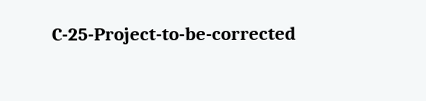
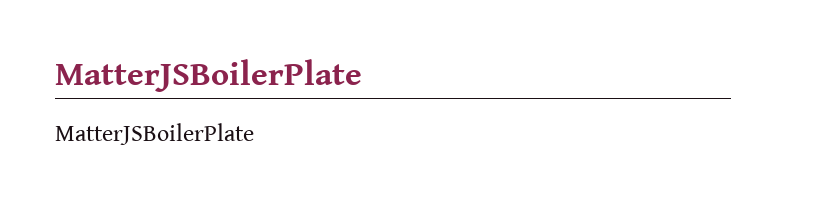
[51,26,296,45] C-25-Project-to-be-corrected -> [55,59,362,92] [55,123,254,145] MatterJSBoilerPlate // MatterJSBoilerPlate

